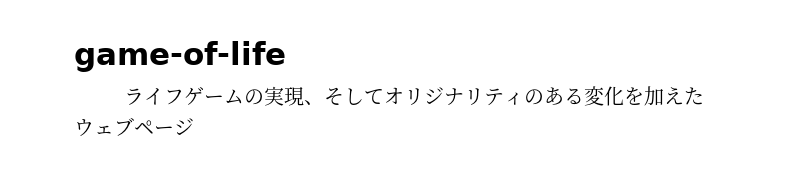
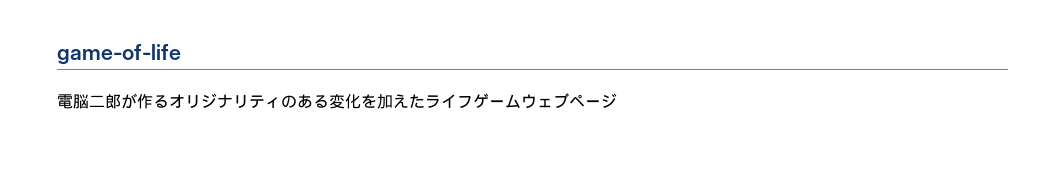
[124,86,385,106] ライフゲームの実現、そして -> [57,93,169,109] 電脳二郎が作る
(705, 96) none -> [425,93,521,109] ライフゲーム

